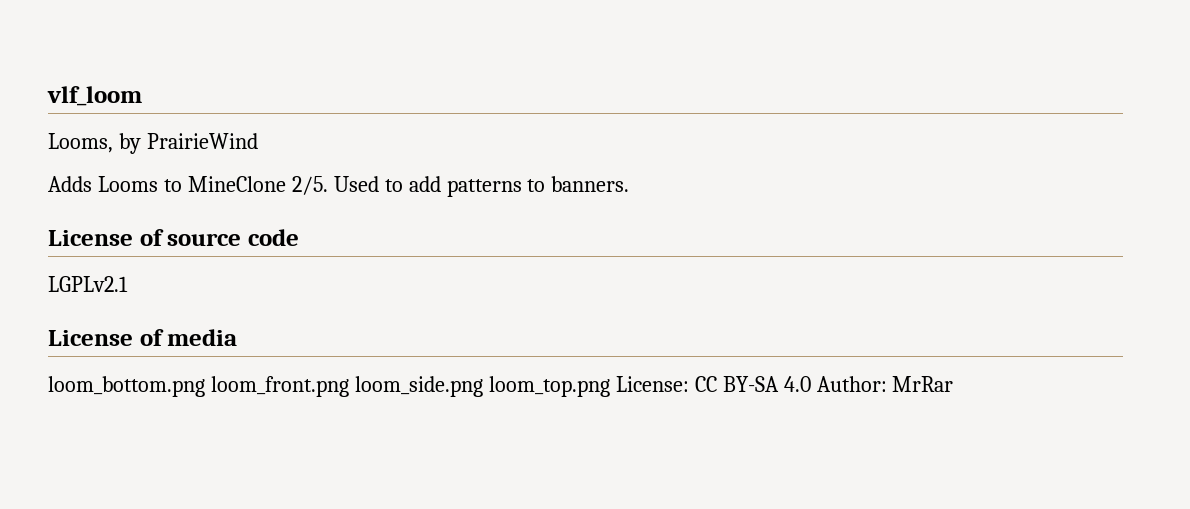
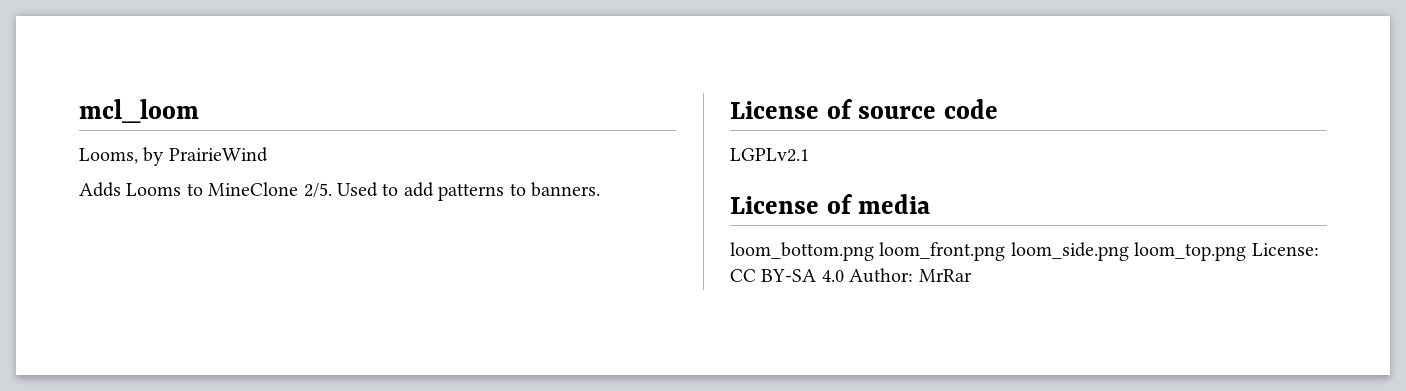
[47,86,142,106] vlf_loom -> [79,99,199,123] mcl_loom

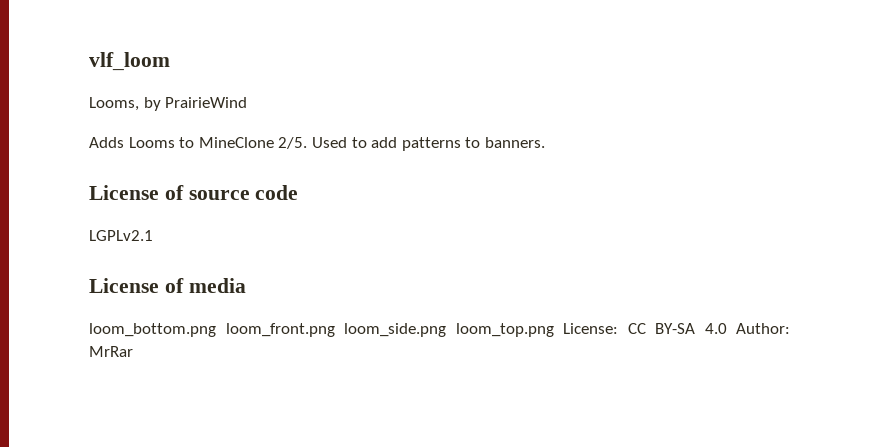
[79,99,199,123] mcl_loom -> [89,52,170,71] vlf_loom

